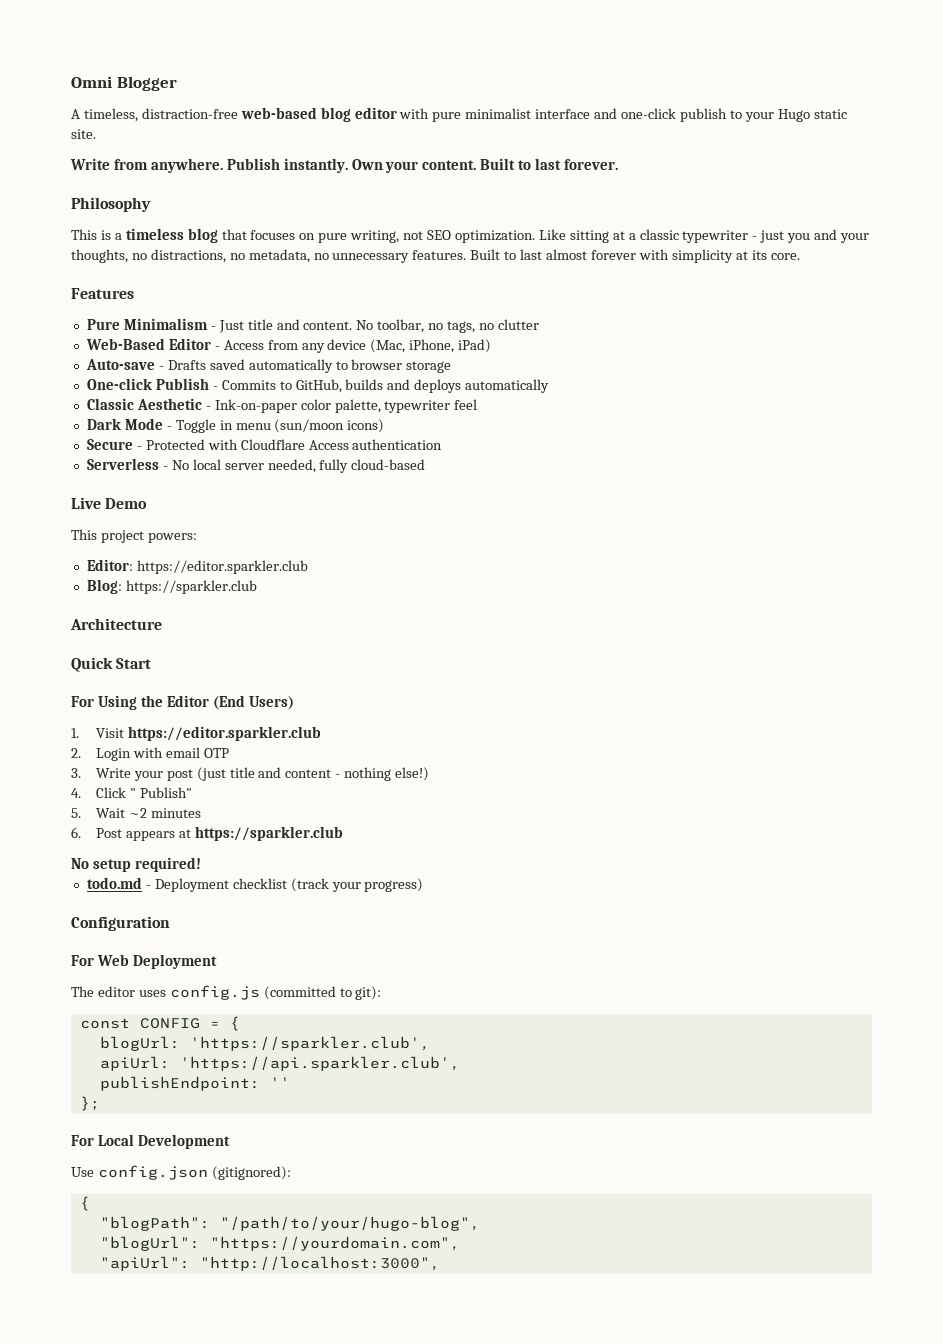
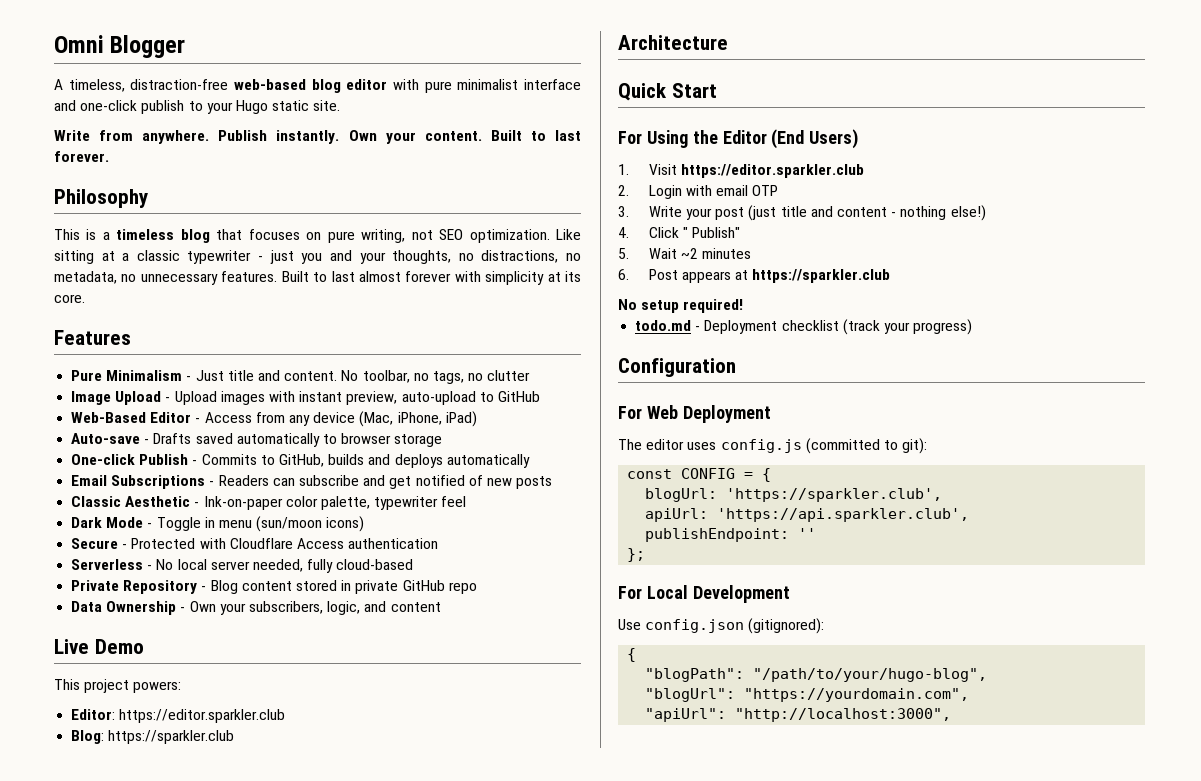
(539, 324) none -> [71,391,540,405] // Image Upload - Upload images with instant preview, auto-upload to GitHub
(550, 386) none -> [71,475,553,489] // Email Subscriptions - Readers can subscribe and get notified of new posts
(426, 464) none -> [71,580,477,594] [71,601,441,615] // Private Repository - Blog content stored in private GitHub repo // Data Ownership - Own your subscribers, logic, and content

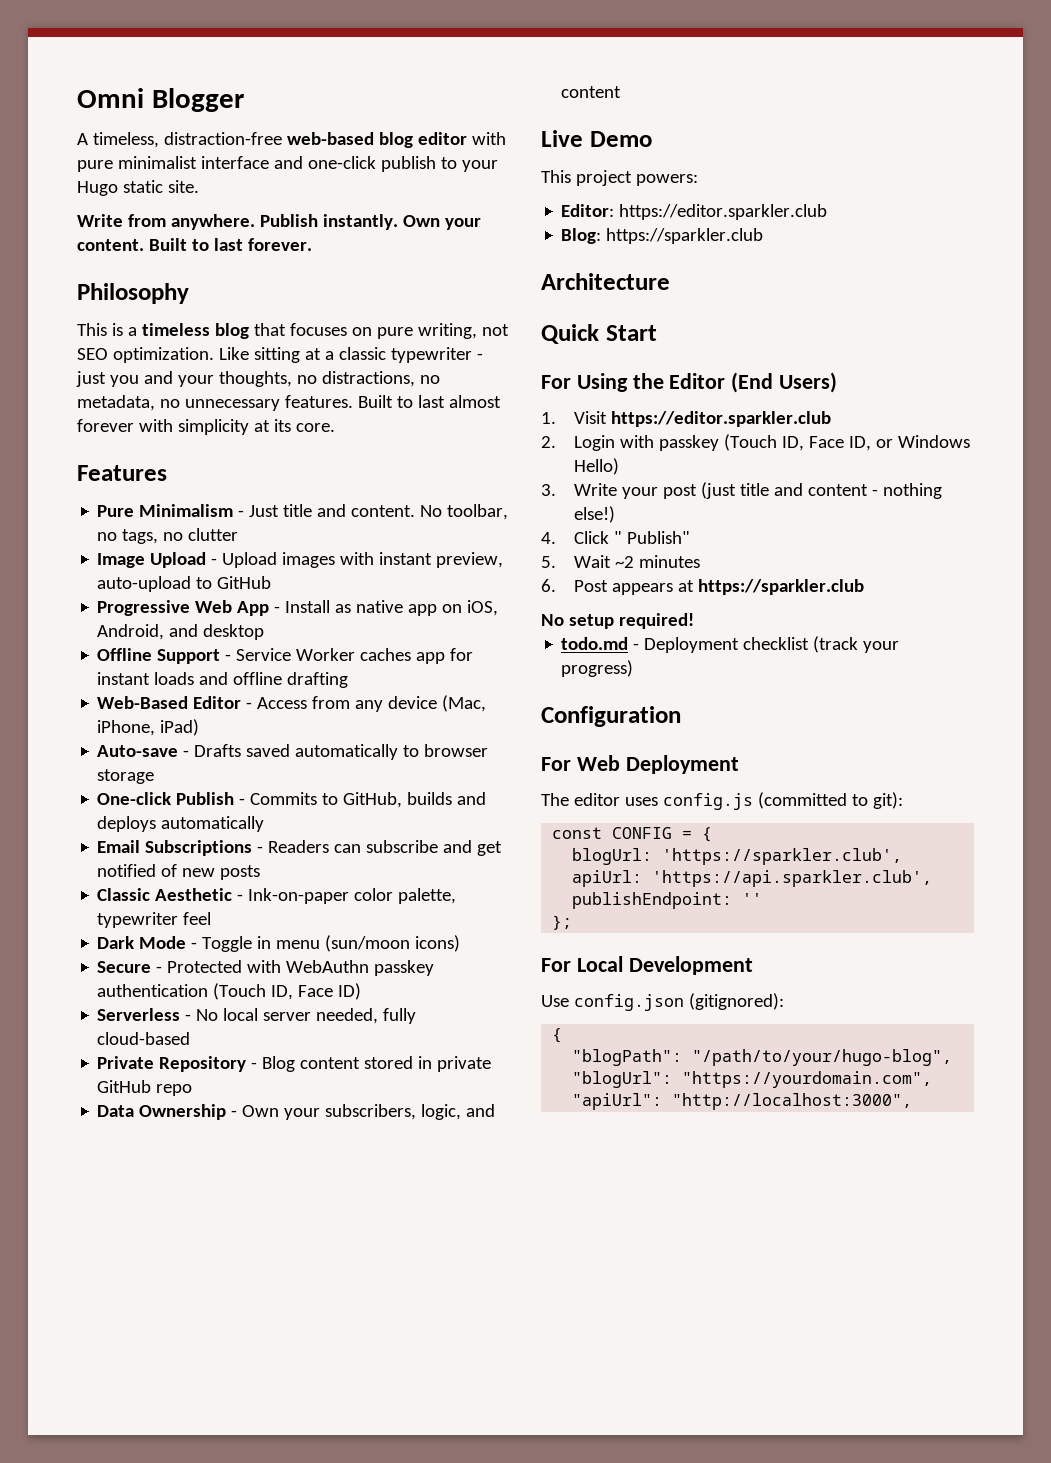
(540, 396) none -> [97,600,499,616] [97,624,265,640] [97,648,474,664] [97,672,349,688] // Progressive Web App - Install as native app on iOS, Android, and desktop // Offline Support - Service Worker caches app for instant loads and offline drafting
[229,538,344,549] Cloudflare Access -> [286,960,435,976] WebAuthn passkey
(439, 543) none -> [213,983,362,1000] (Touch ID, Face ID)
[716,185,779,196] email OTP -> [658,434,970,451] [573,458,619,475] passkey (Touch ID, Face ID, or Windows Hello)

